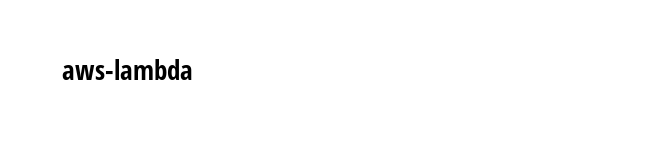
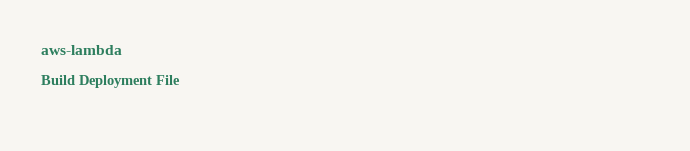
(193, 69) none -> [41,75,180,88] // Build Deployment File

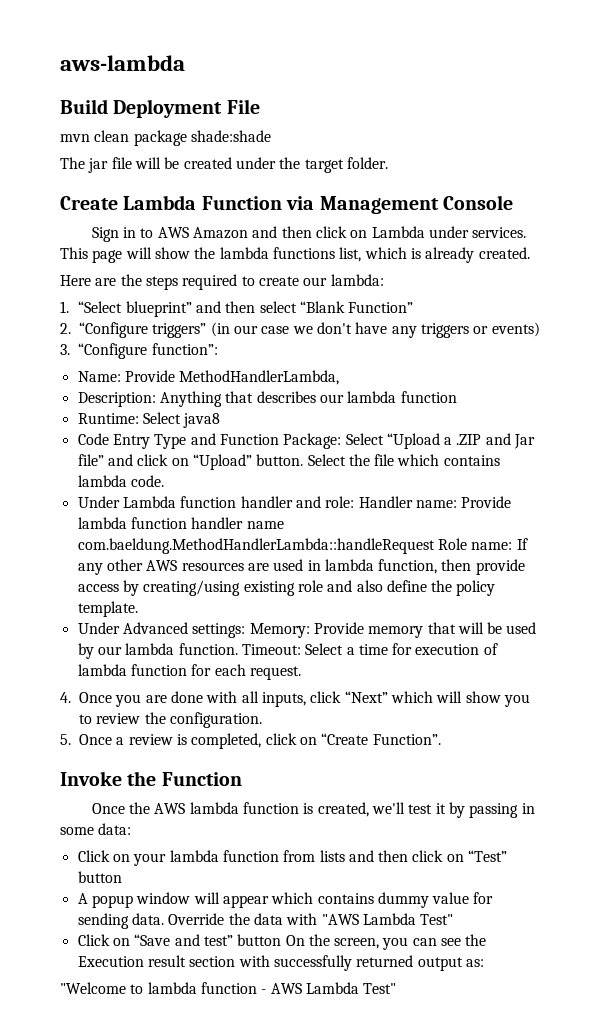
(180, 80) none -> [60,130,271,146] [60,157,388,173] [60,195,513,214] [91,226,527,242] [60,247,530,263] [60,274,384,290] [60,301,414,317] [60,322,540,338] [60,343,218,359] [77,370,340,385] [77,391,457,407] [77,412,221,428] [77,433,536,449] [77,454,500,470] [77,475,164,487] [77,496,512,508] [77,517,284,529] [77,538,528,554] [77,559,525,575] [77,580,496,596] [77,601,138,617] [77,622,537,638] [77,643,498,659] [77,664,301,680] [60,691,530,707] [79,712,262,728] [60,733,441,749] [60,771,242,786] [91,802,535,818] [60,823,132,835] [77,850,508,866] [77,871,122,883] [77,892,494,908] [77,913,454,929] [77,934,487,950] [77,955,484,971] [60,982,397,994] // mvn clean package shade:shade // The jar file will be created under the target folder. // Create Lambda Function via Management Console // Sign in to AWS Amazon and then click on Lambda under services. This page will show the lambda functions list, which is already created. // Here are the steps required to create our lambda: // 1. “Select blueprint” and then select “Blank Function” // 2. “Configure triggers” (in our case we don't have any triggers or events) // 3. “Configure function”: // Name: Provide MethodHandlerLambda, // Description: Anything that describes our lambda function // Runtime: Select java8 // Code Entry Type and Function Package: Select “Upload a .ZIP and Jar file” and click on “Upload” button. Select the file which contains lambda code. // Under Lambda function handler and role: Handler name: Provide lambda function handler name com.baeldung.MethodHandlerLambda::handleRequest Role name: If any other AWS resources are used in lambda function, then provide access by creating/using existing role and also define the policy template. // Under Advanced settings: Memory: Provide memory that will be used by our lambda function. Timeout: Select a time for execution of lambda function for each request. // 4. Once you are done with all inputs, click “Next” which will show you to review the configuration. // 5. Once a review is completed, click on “Create Function”. // Invoke the Function // Once the AWS lambda function is created, we'll test it by passing in some data: // Click on your lambda function from lists and then click on “Test” button // A popup window will appear which contains dummy value for sending data. Override the data with "AWS Lambda Test" // Click on “Save and test” button On the screen, you can see the Execution result section with successfully returned output as: // "Welcome to lambda function - AWS Lambda Test"

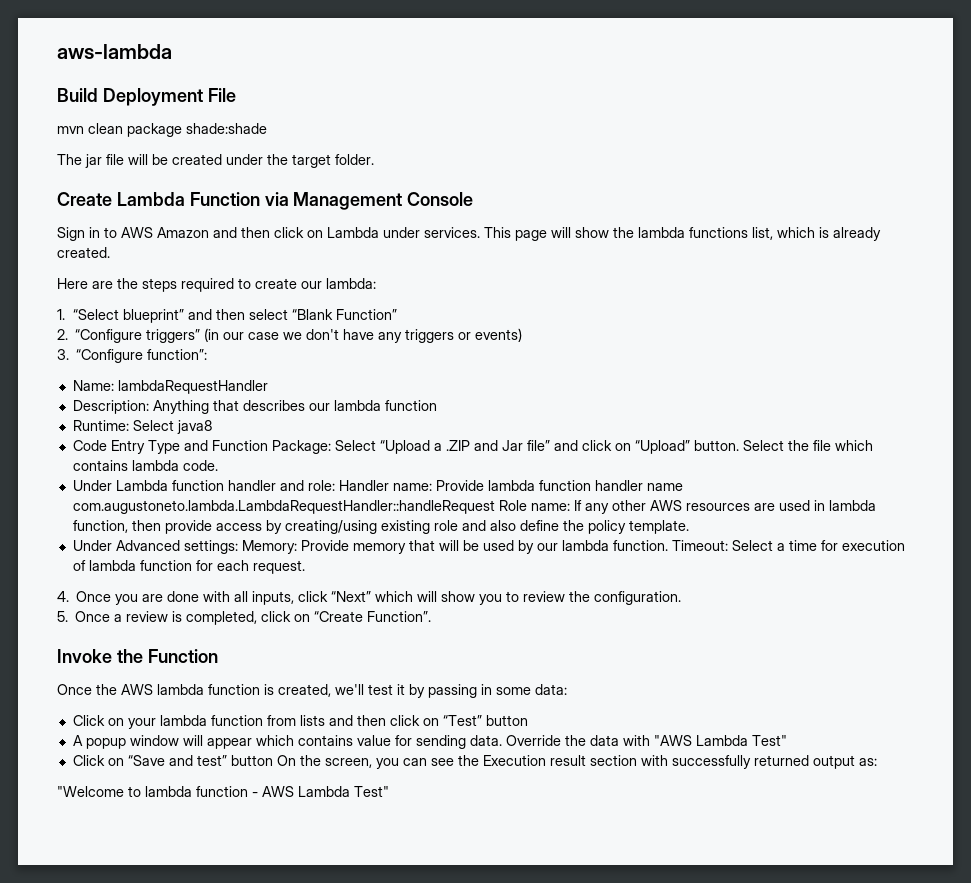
[124,370,340,385] Provide MethodHandlerLambda, -> [117,380,268,394] lambdaRequestHandler
[77,538,435,554] com.baeldung.MethodHandlerLambda::handleRequest -> [72,500,495,514] com.augustoneto.lambda.LambdaRequestHandler::handleRequest
[377,892,429,908] dummy -> (353, 740) none

